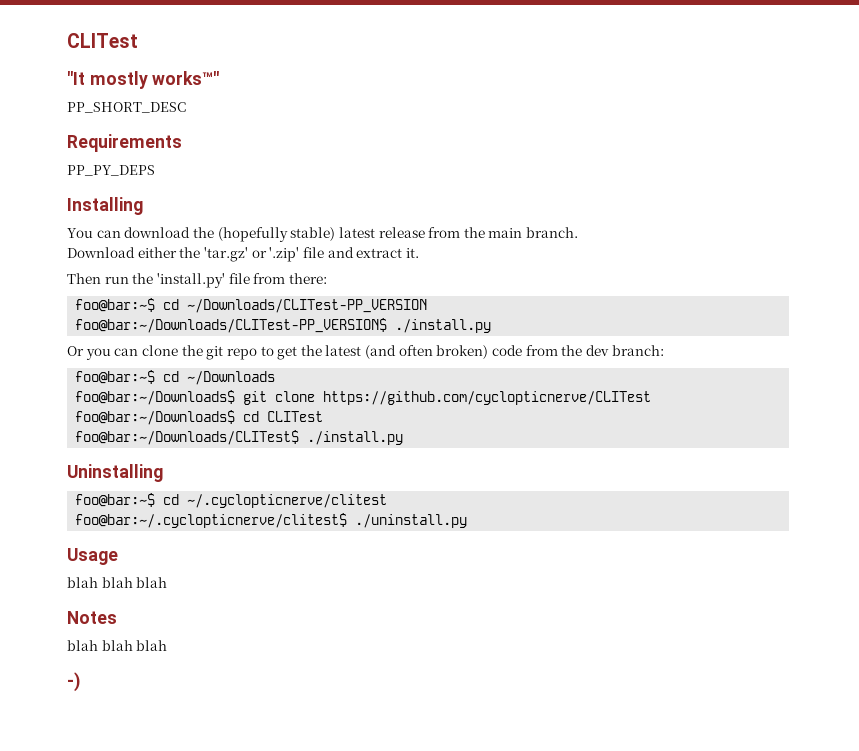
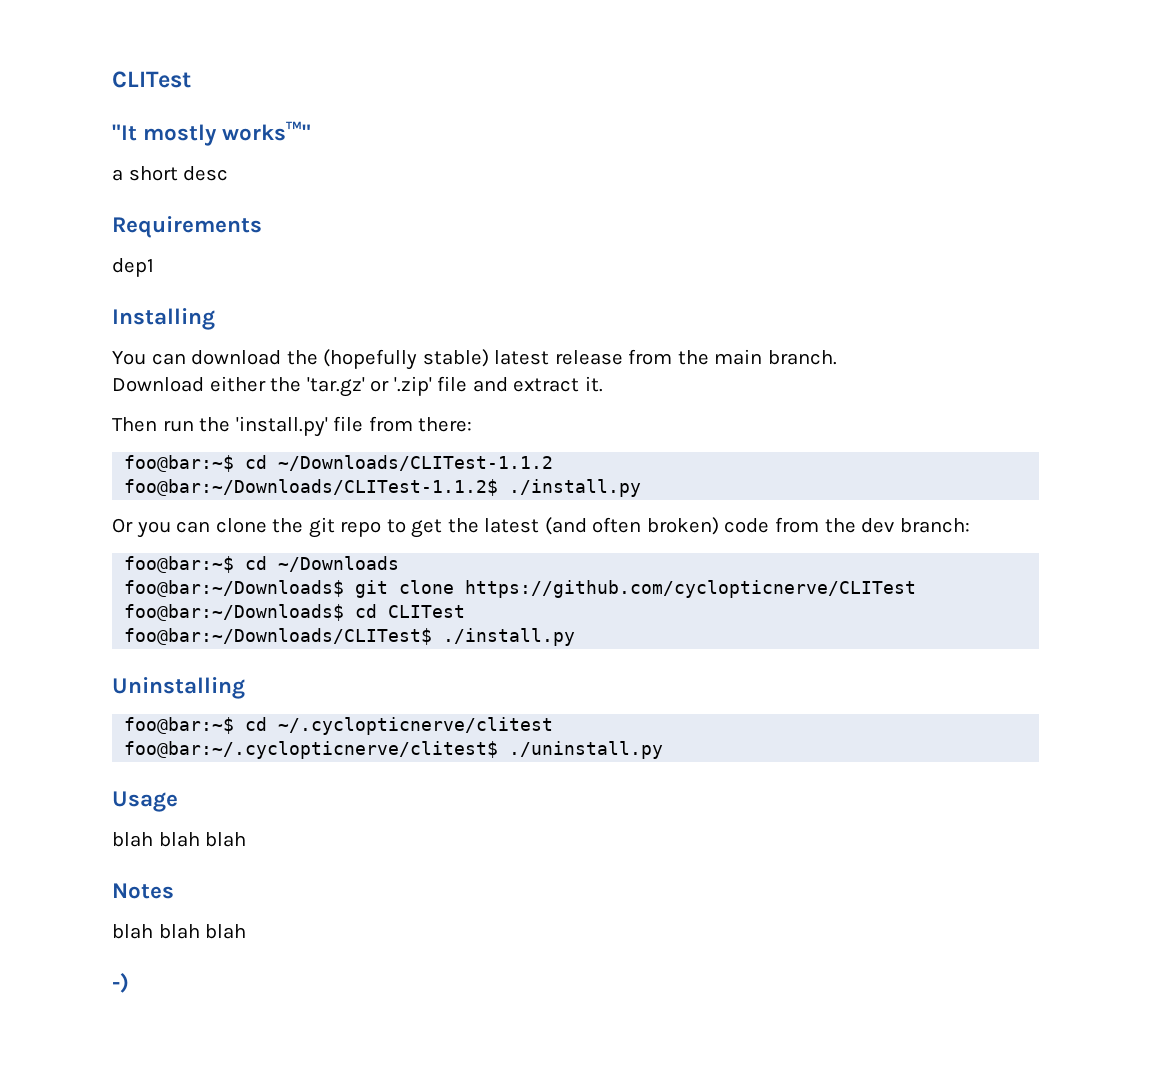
[67,102,186,113] PP_SHORT_DESC -> [112,166,229,181] a short desc
[67,165,155,176] PP_PY_DEPS -> [112,258,154,277] dep1
[187,299,428,313] [75,318,388,333] ~/Downloads/CLITest-PP_VERSION // foo@bar:~/Downloads/CLITest-PP_VERSION$ -> [278,455,554,471] [124,479,499,496] ~/Downloads/CLITest-1.1.2 // foo@bar:~/Downloads/CLITest-1.1.2$

